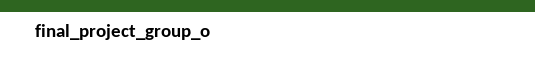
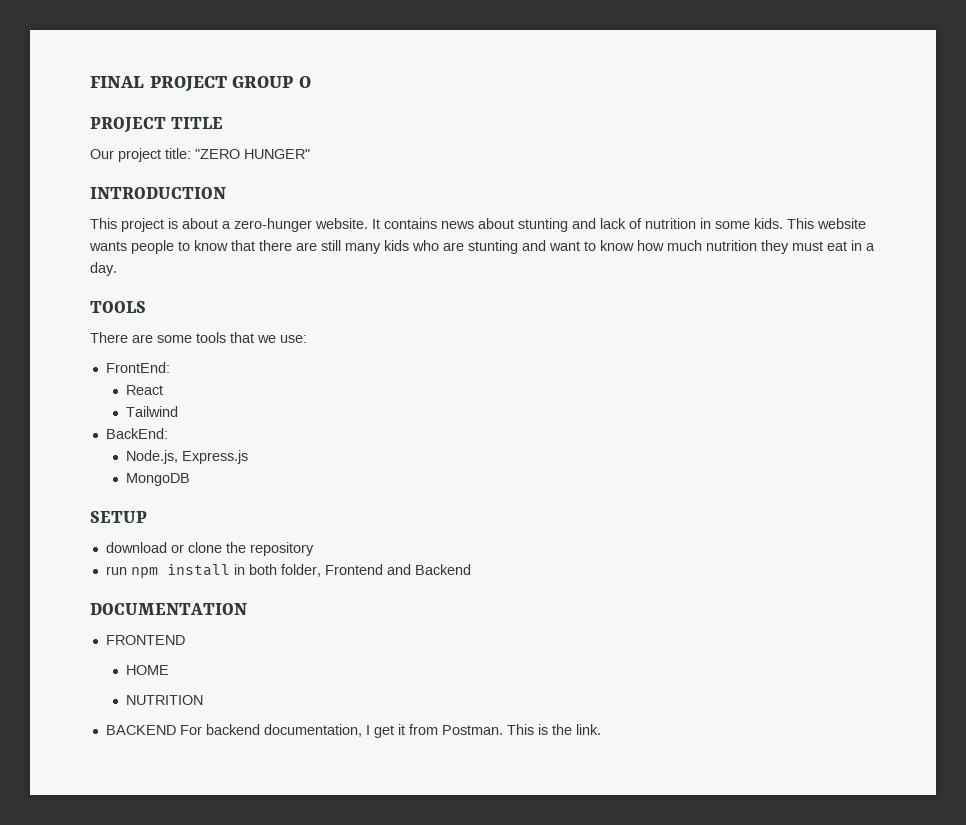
[35,24,210,40] final_project_group_o -> [90,76,311,92] [90,117,224,133] [90,148,310,162] [90,187,226,199] [90,218,866,232] [89,240,875,254] [90,262,117,276] [90,301,146,313] [90,332,307,343] [105,362,170,373] [125,385,163,395] [125,406,178,417] [105,428,168,439] [125,450,248,464] [125,473,190,486] [90,511,147,523] [105,542,314,556] [105,564,471,578] [90,603,247,615] [105,635,185,645] [125,665,169,675] [125,695,203,705] [105,724,601,738] FINAL PROJECT GROUP O // PROJECT TITLE // Our project title: "ZERO HUNGER" // INTRODUCTION // This project is about a zero-hunger website. It contains news about stunting and lack of nutrition in some kids. This website wants people to know that there are still many kids who are stunting and want to know how much nutrition they must eat in a day. // TOOLS // There are some tools that we use: // FrontEnd: // React // Tailwind // BackEnd: // Node.js, Express.js // MongoDB // SETUP // download or clone the repository // run npm install in both folder, Frontend and Backend // DOCUMENTATION // FRONTEND // HOME // NUTRITION // BACKEND For backend documentation, I get it from Postman. This is the link.

